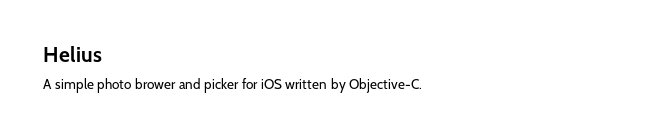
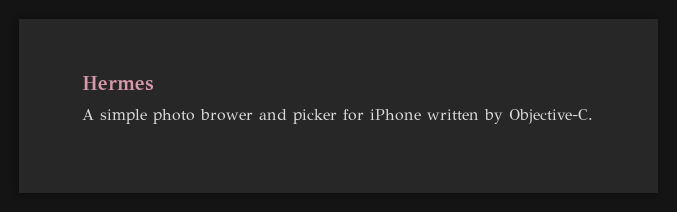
[43,46,102,62] Helius -> [82,76,154,91] Hermes
[260,79,282,89] iOS -> [370,109,421,121] iPhone

